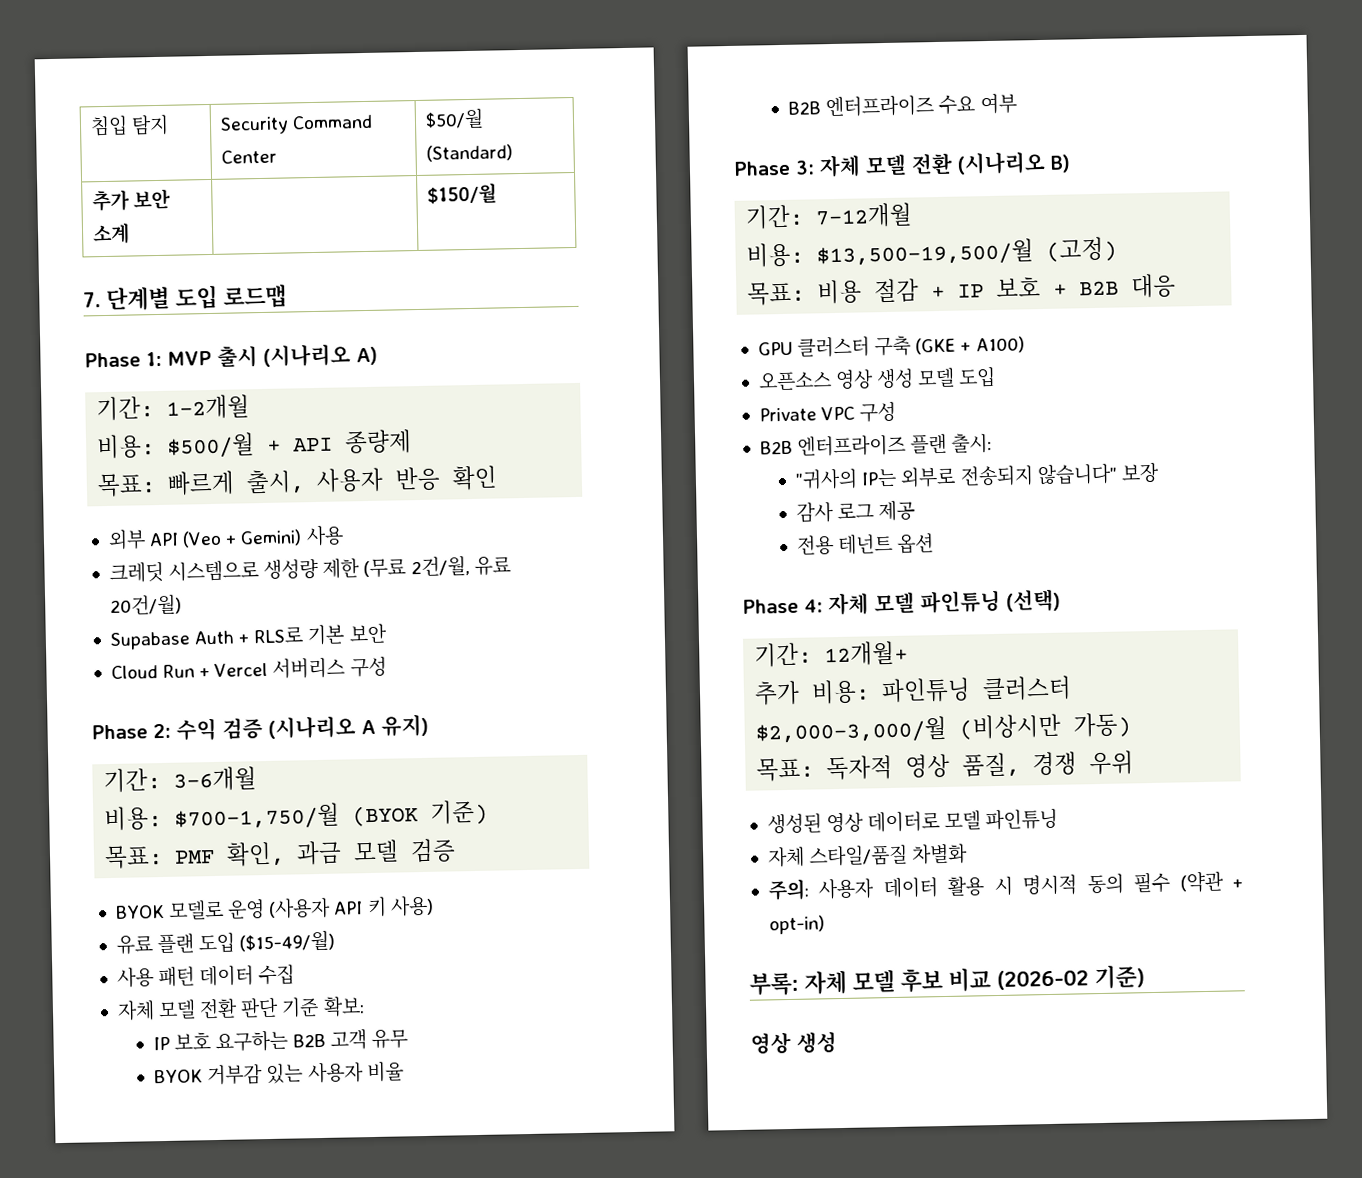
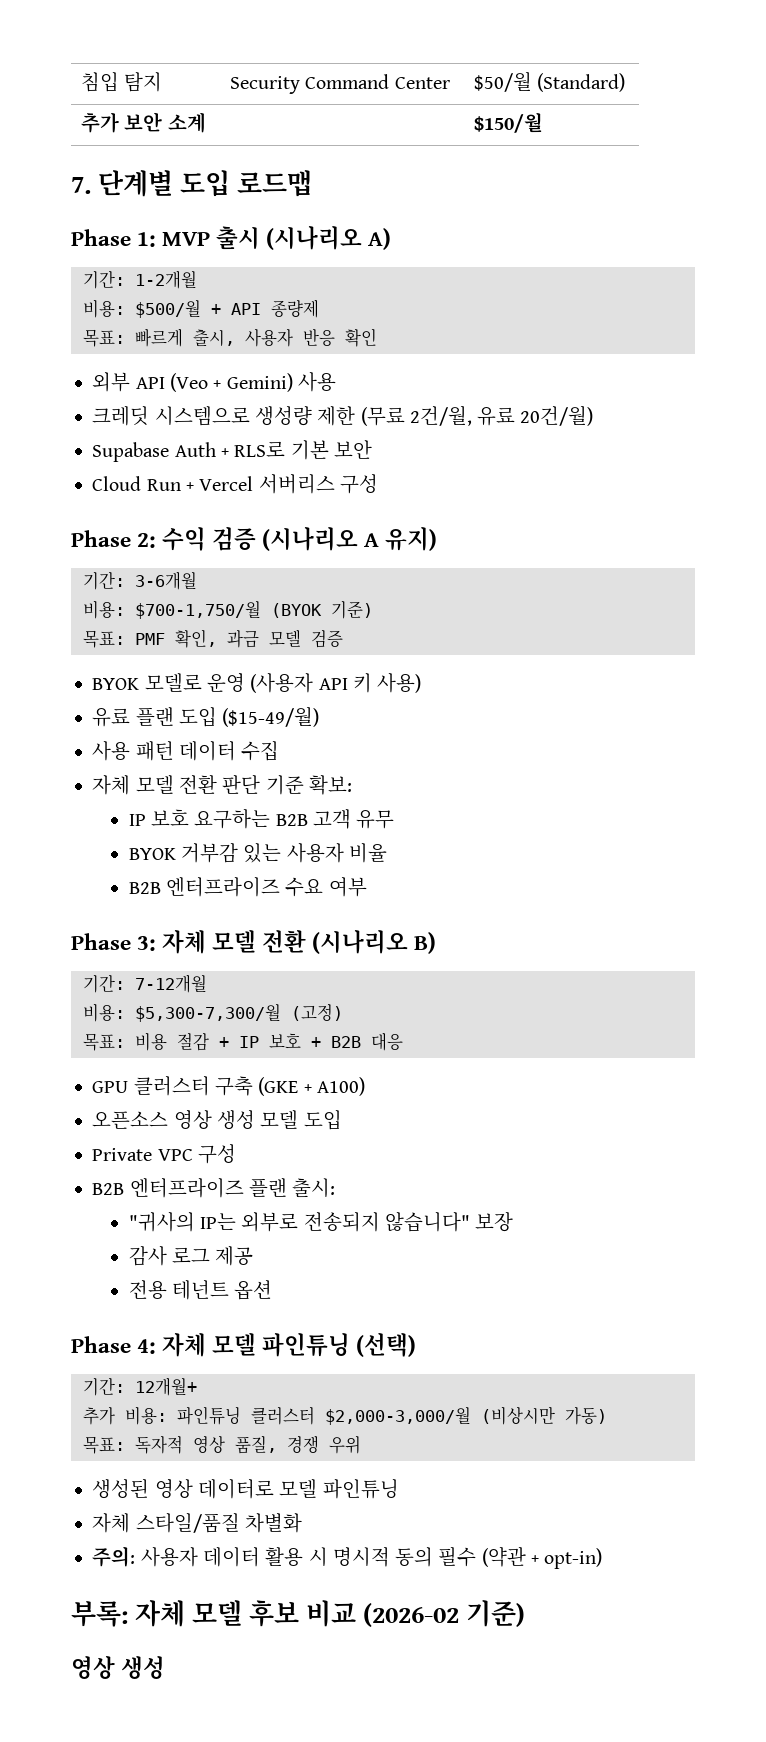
[816,238,1035,267] $13,500-19,500/월 -> [134,1004,281,1022] $5,300-7,300/월

